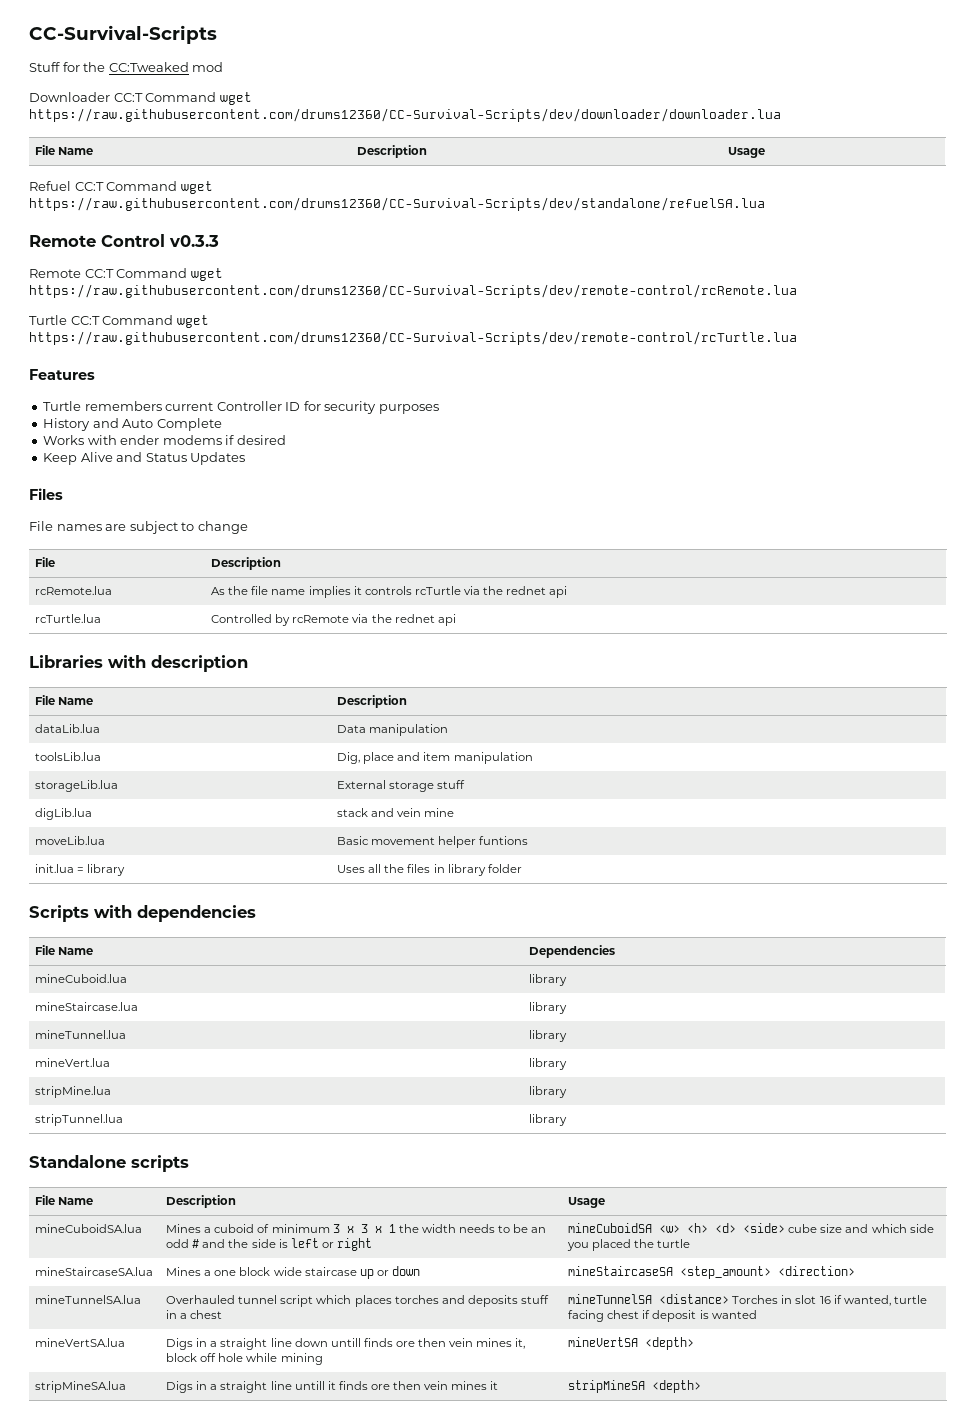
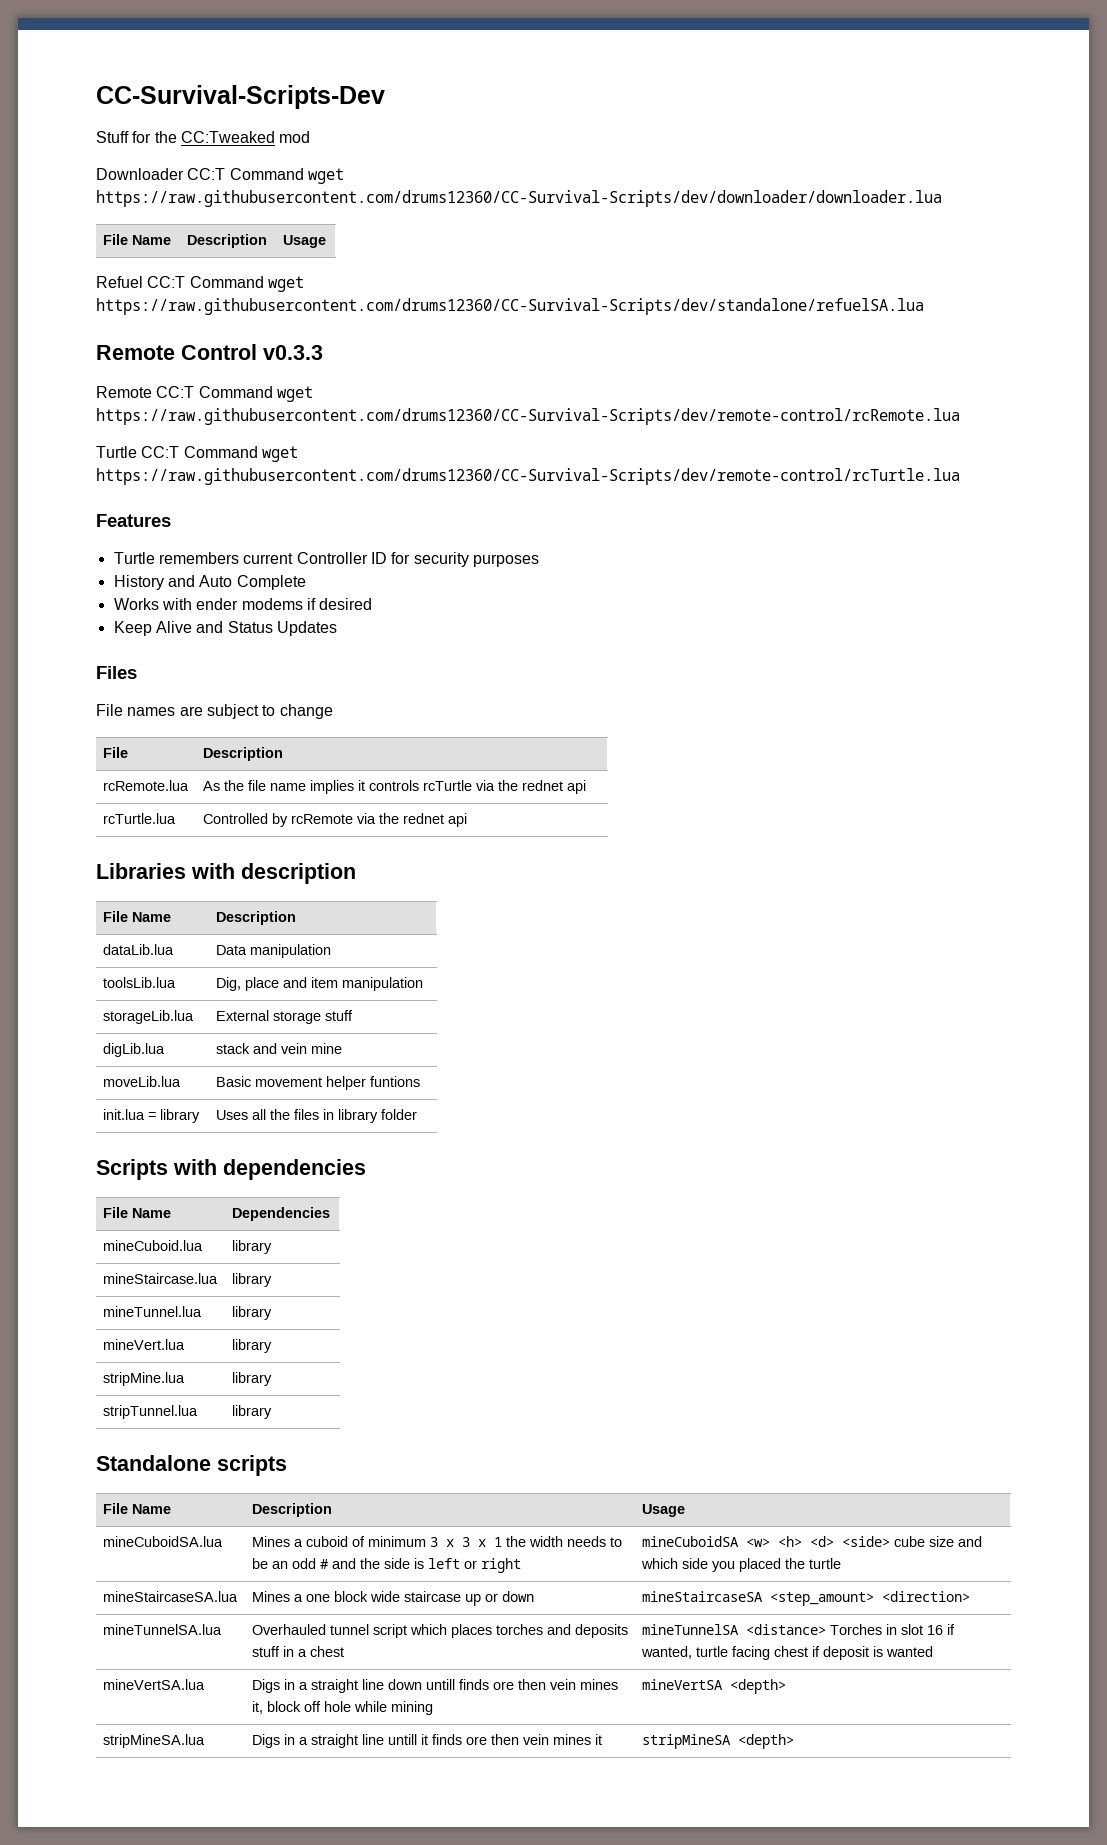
[29,25,217,44] CC-Survival-Scripts -> [96,85,385,109] CC-Survival-Scripts-Dev

